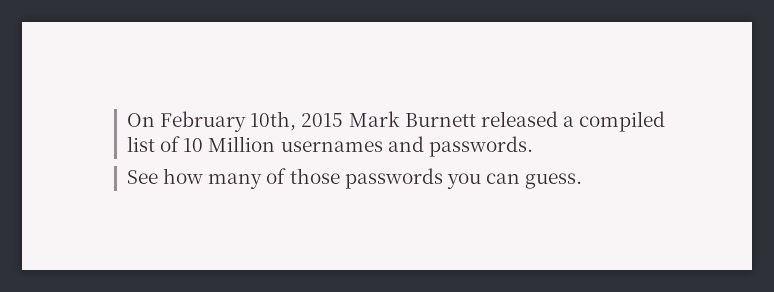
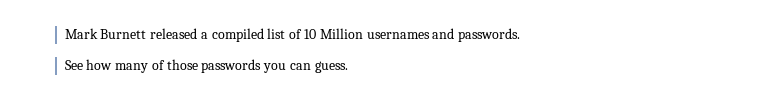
[127,111,344,132] On February 10th, 2015 -> (64, 33) none

